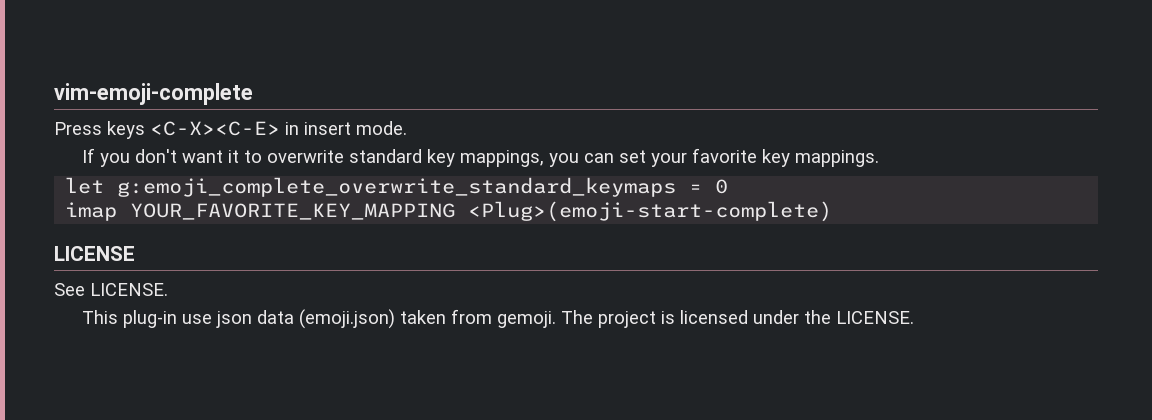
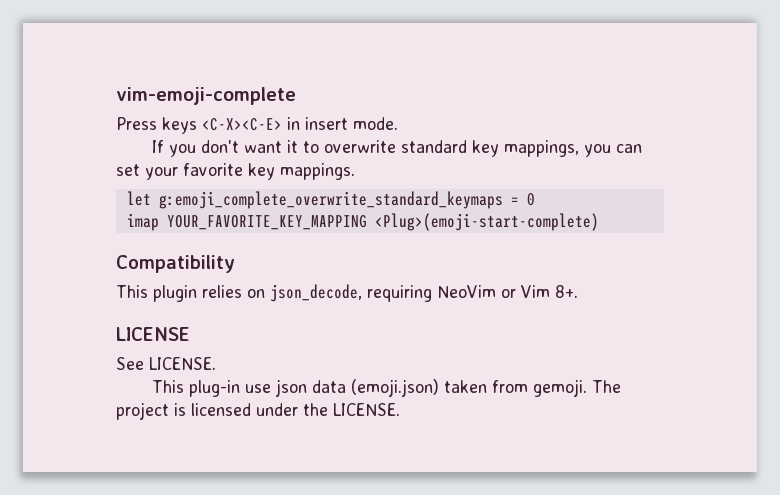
(833, 211) none -> [116,255,235,273] [116,284,578,302] // Compatibility // This plugin relies on json_decode, requiring NeoVim or Vim 8+.

